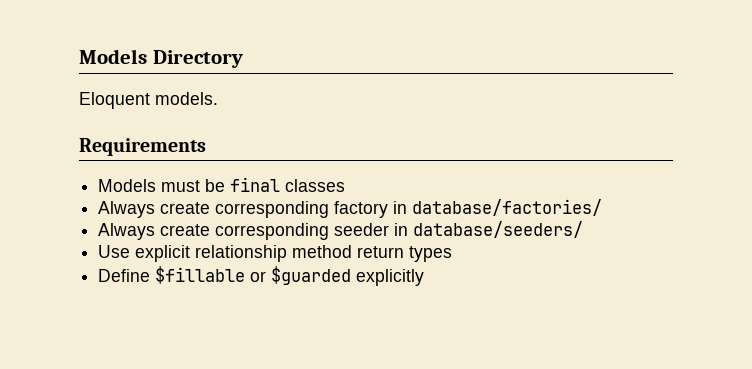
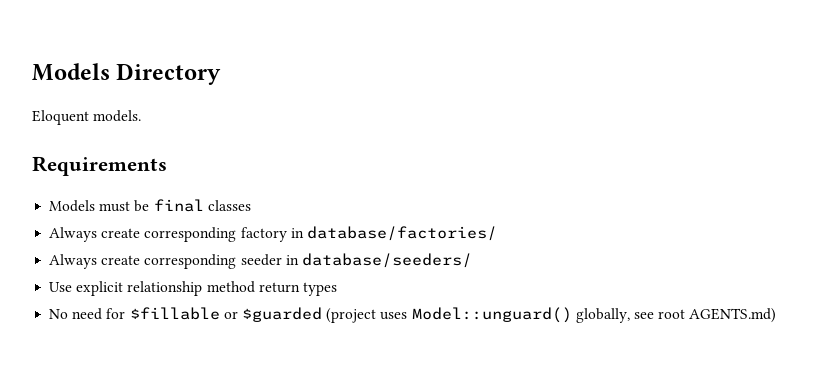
[98,266,425,286] Define $fillable or $guarded explicitly -> [49,307,777,323] No need for $fillable or $guarded (project uses Model::unguard() globally, see root AGENTS.md)

